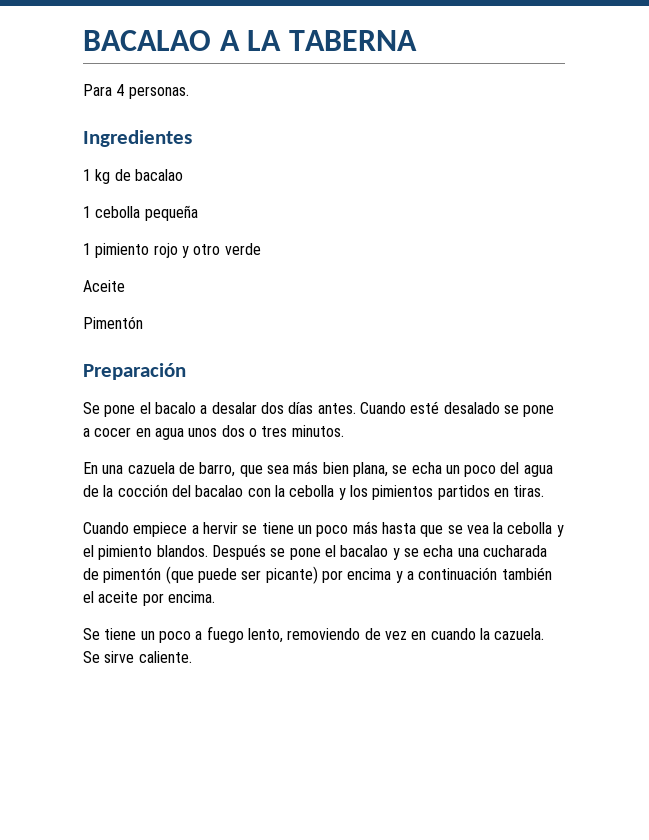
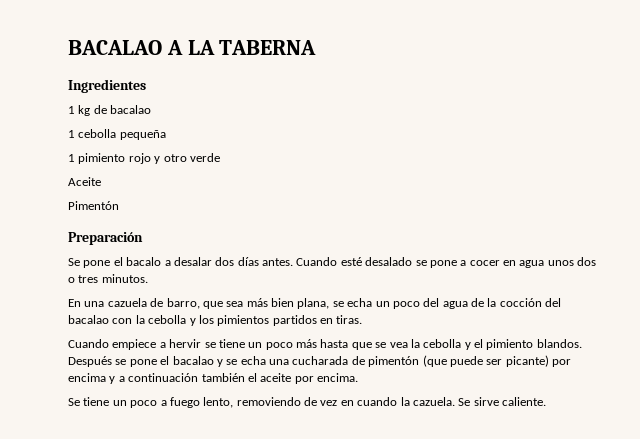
[83,84,189,99] // Para 4 personas. -> (317, 47) none

